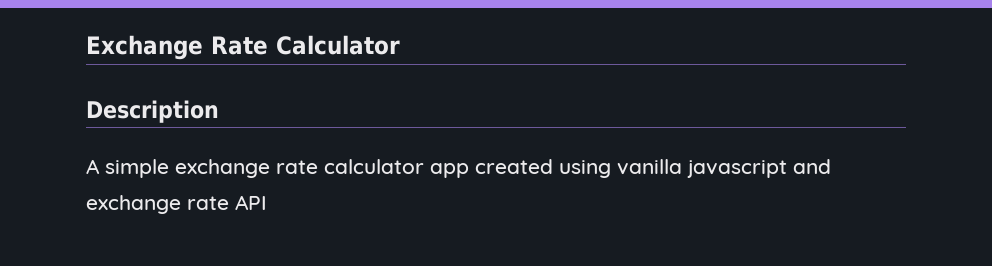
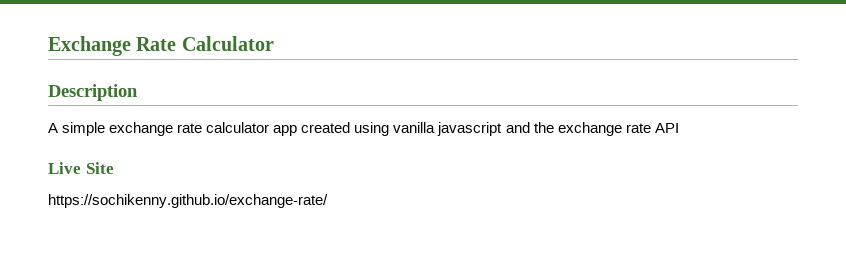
(831, 166) none -> [533,122,554,133] the
(267, 202) none -> [48,162,114,174] [48,194,328,208] // Live Site // https://sochikenny.github.io/exchange-rate/

